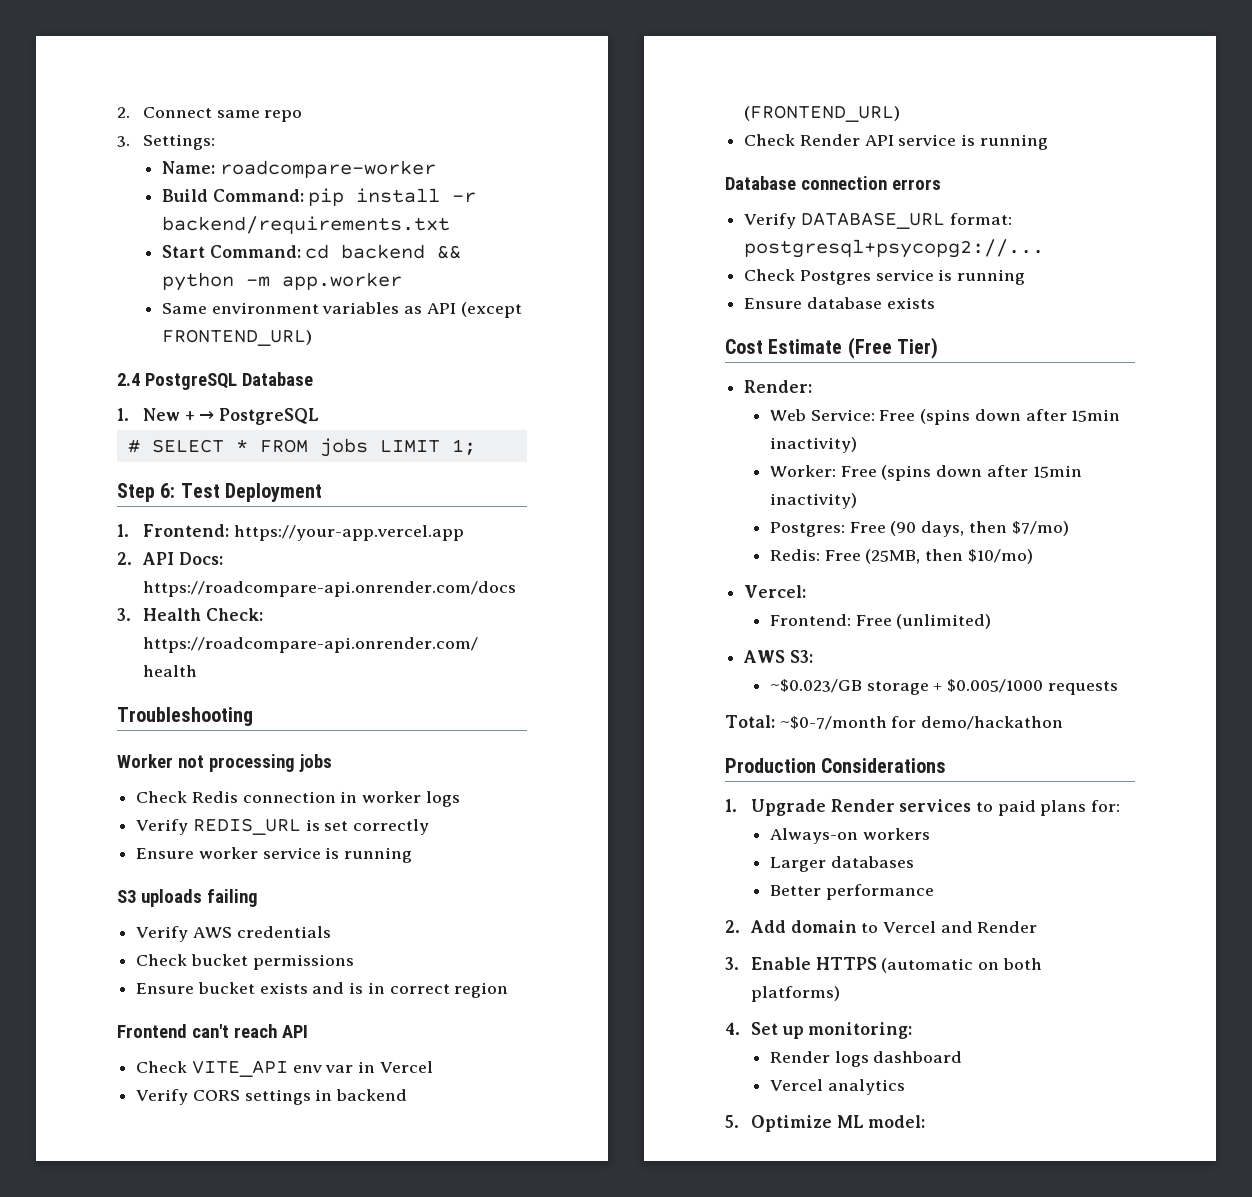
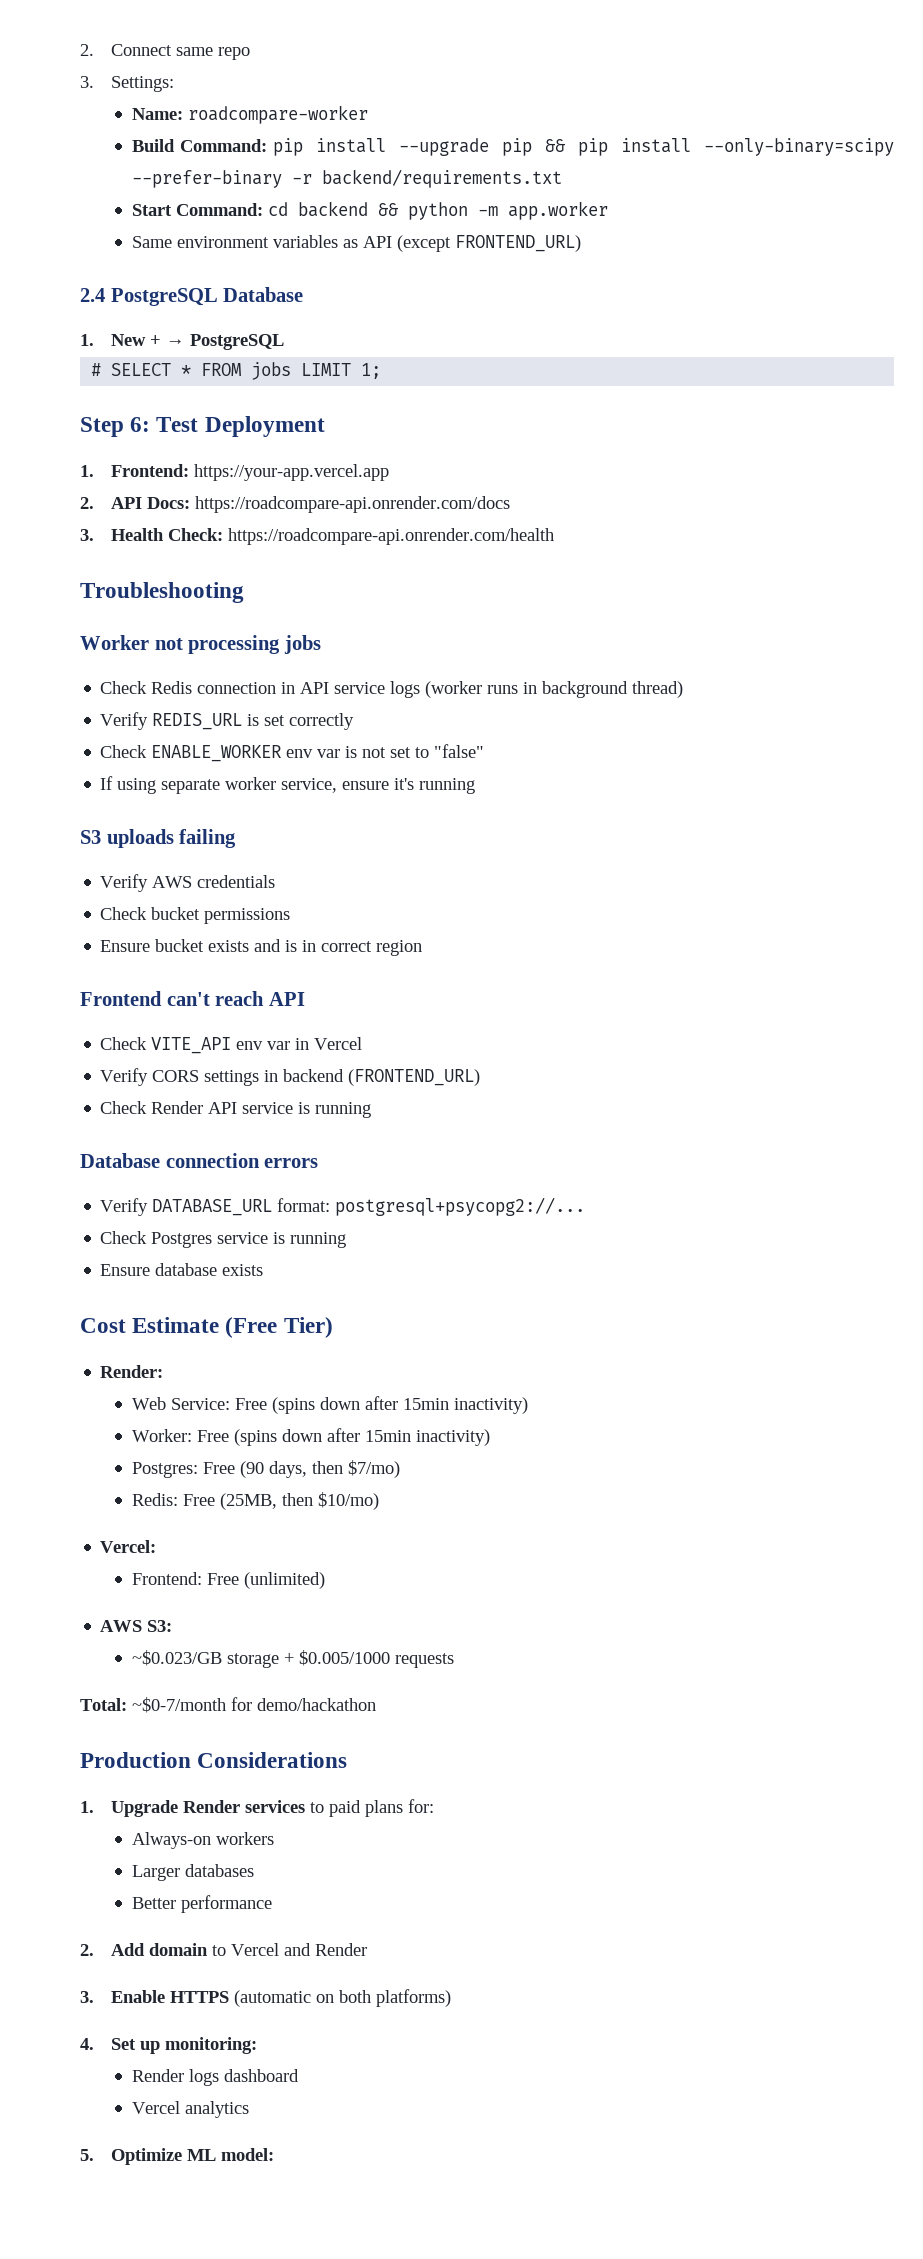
(441, 195) none -> [399,138,894,156] [131,170,282,188] --upgrade pip && pip install --only-binary=scipy --prefer-binary
[362,791,460,807] worker logs -> [300,681,684,698] API service logs (worker runs in background thread)
[136,847,340,859] Ensure worker service is -> [100,744,485,762] [100,776,415,794] Check ENABLE_WORKER env var is not set to "false" // If using separate worker service, ensure it's

